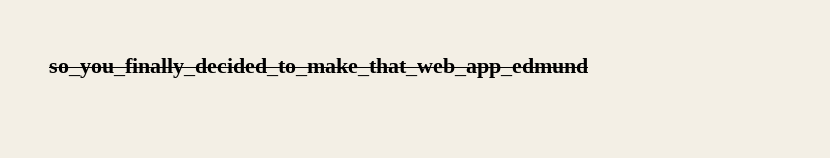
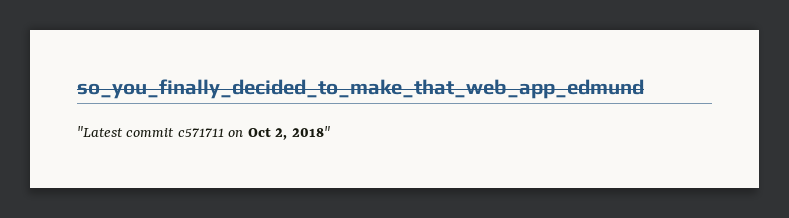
(588, 68) none -> [77,126,330,140] // "Latest commit c571711 on Oct 2, 2018"

